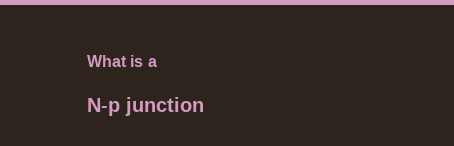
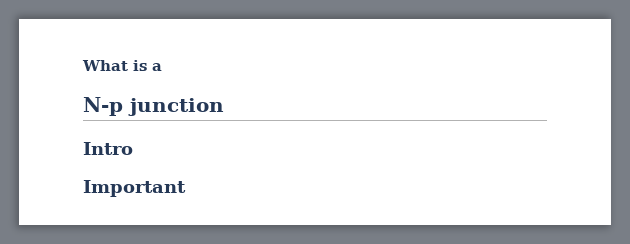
(204, 106) none -> [83,142,133,155] [83,180,186,197] // Intro // Important

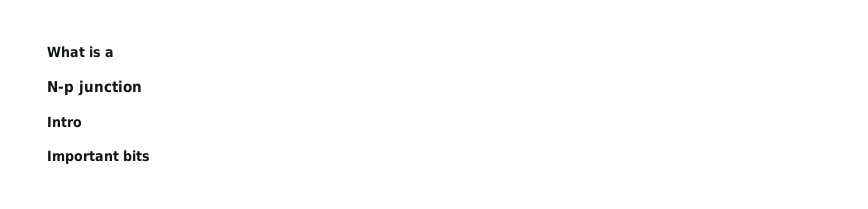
(186, 188) none -> [123,150,150,162] bits

